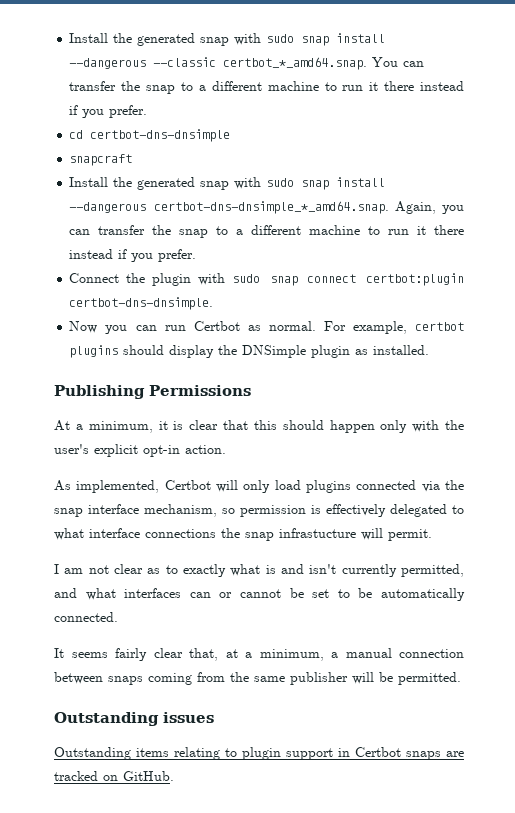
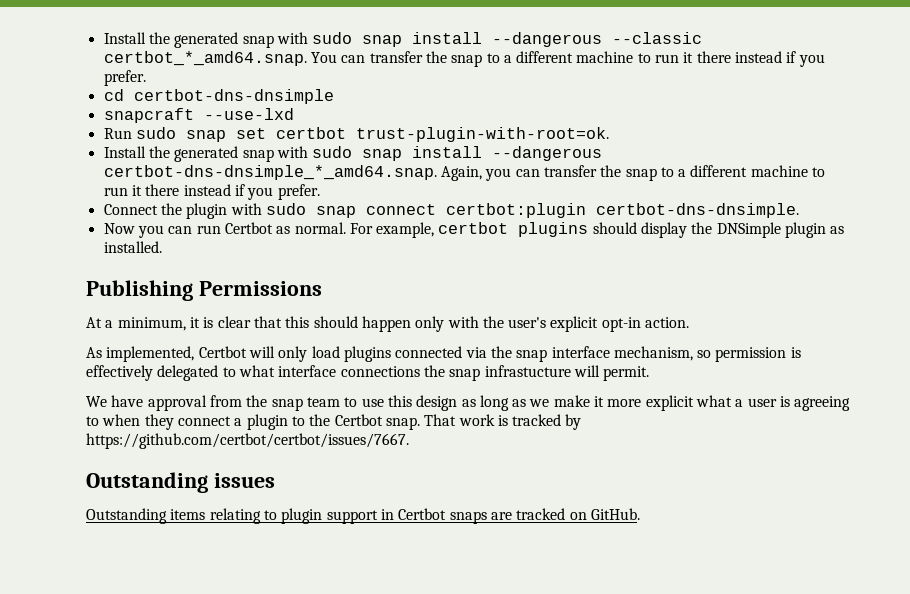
(133, 160) none -> [203,108,294,120] [103,127,609,142] --use-lxd // Run sudo snap set certbot trust-plugin-with-root=ok.
[54,564,464,577] [54,588,466,601] [54,612,118,622] [54,648,464,661] [54,672,461,685] I am not clear as to exactly what is and isn't currently permitted, and what interfaces can or cannot be set to be automatically connected. // It seems fairly clear that, at a minimum, a manual connection between snaps coming from the same publisher will be permitted. -> [86,395,851,411] [86,414,582,430] [86,433,409,449] We have approval from the snap team to use this design as long as we make it more explicit what a user is agreeing to when they connect a plugin to the Certbot snap. That work is tracked by https://github.com/certbot/certbot/issues/7667.

